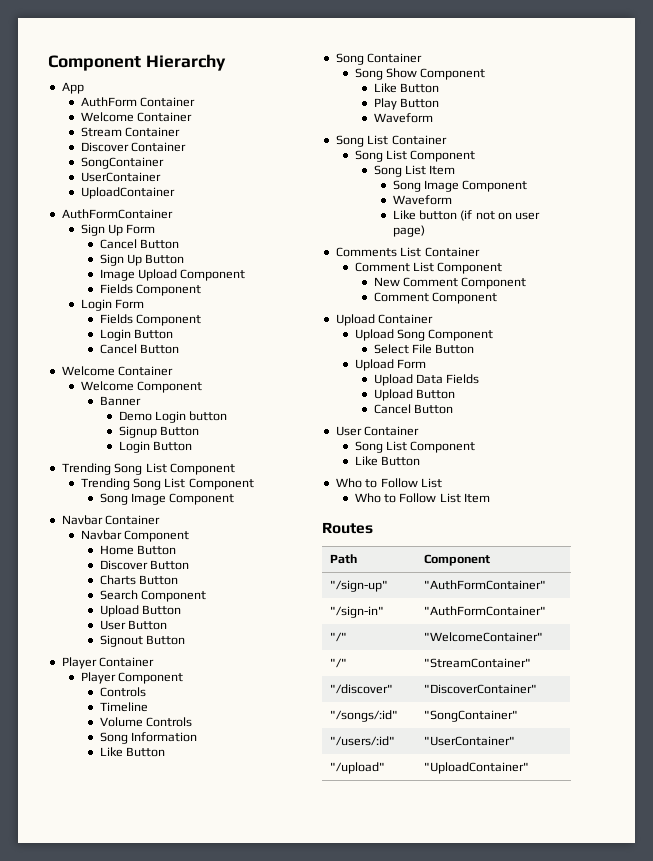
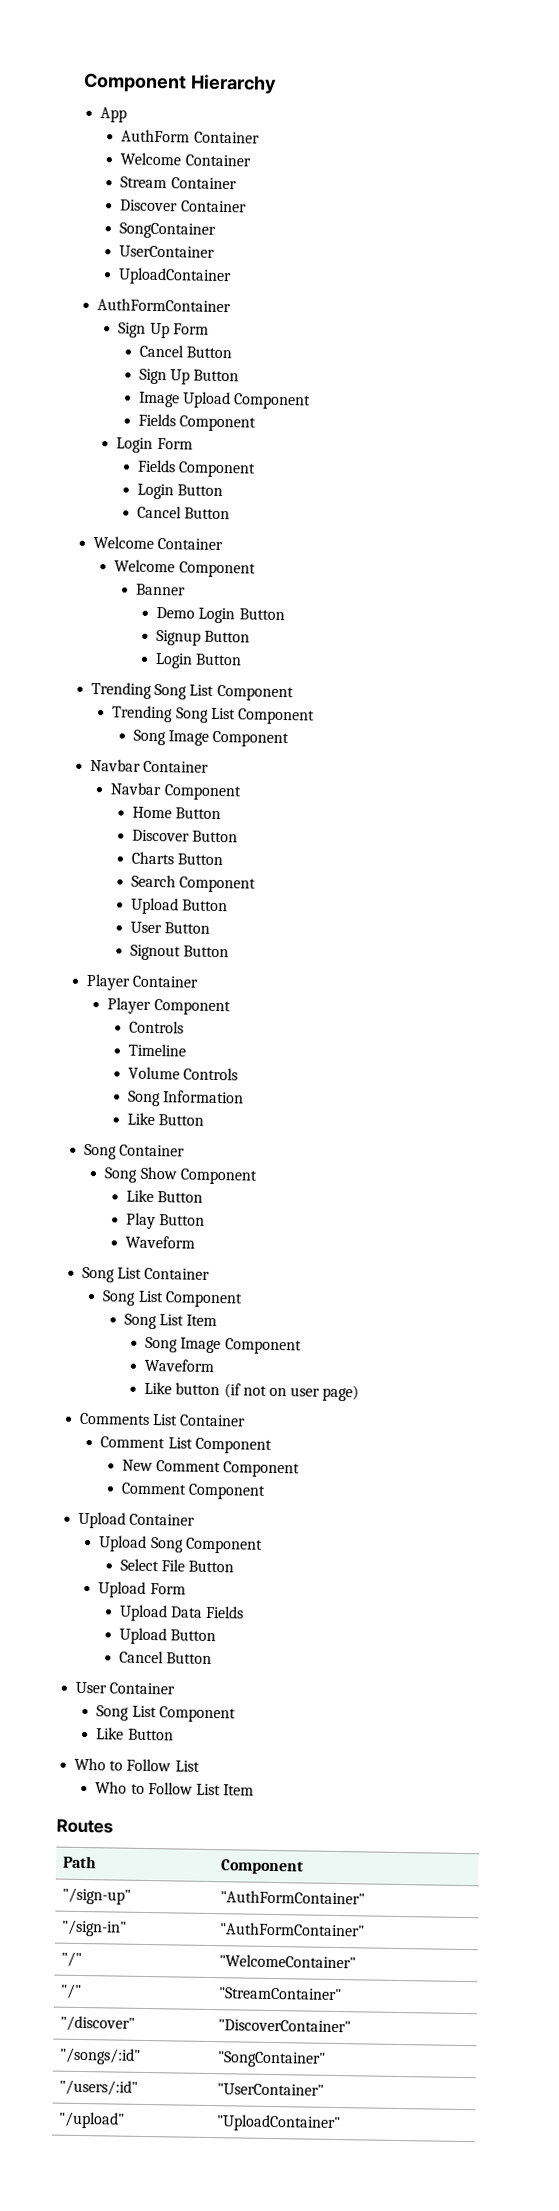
[189,411,228,421] button -> [238,608,285,621] Button

